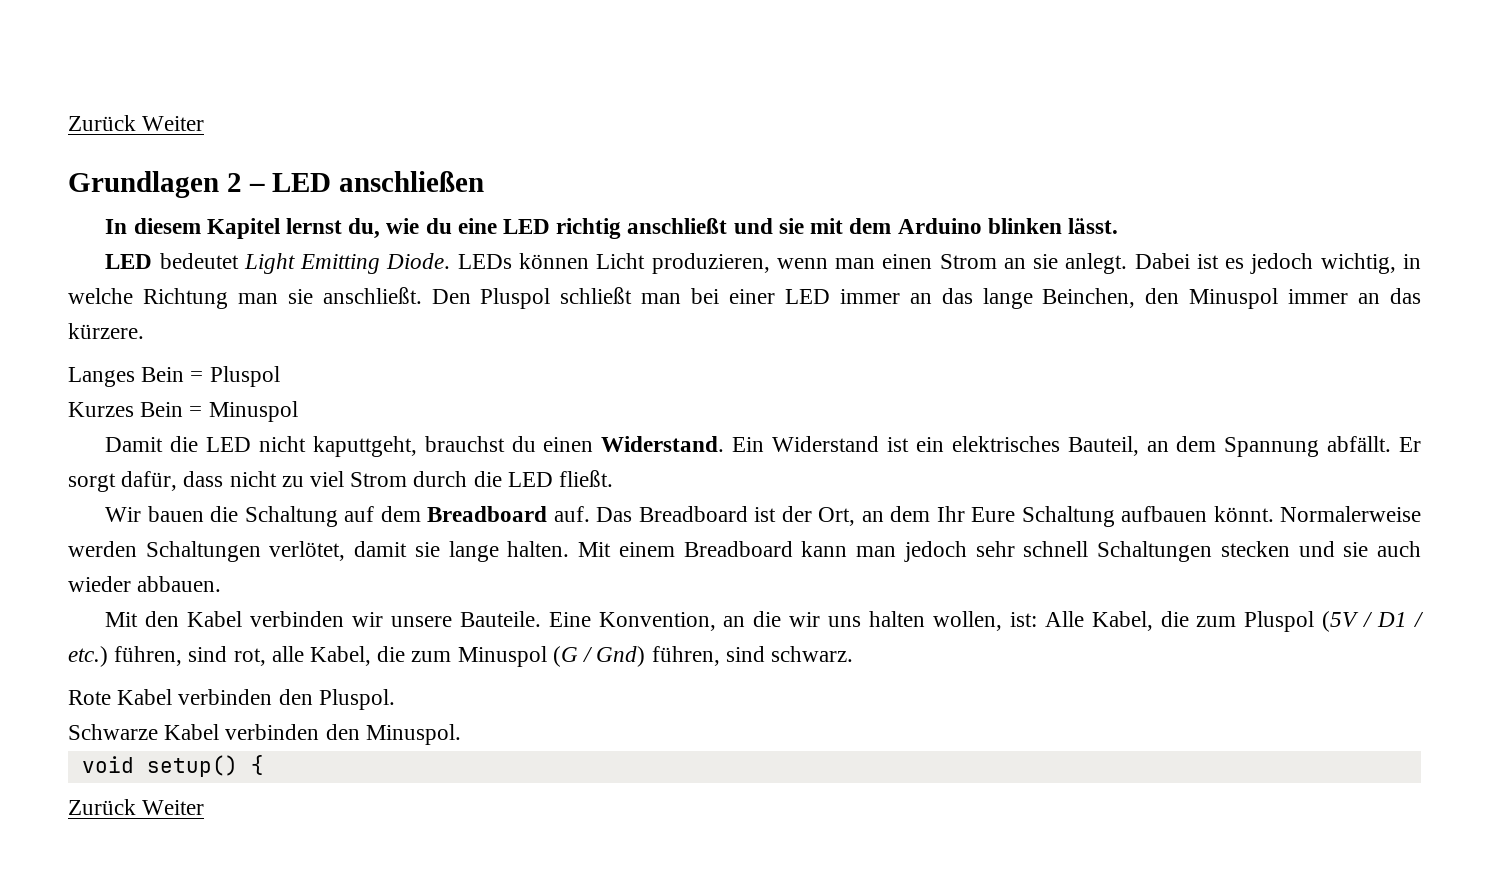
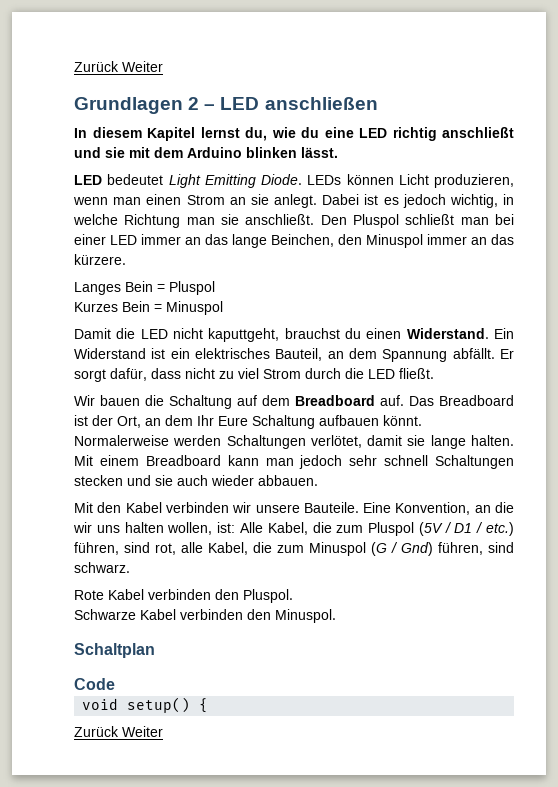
(461, 734) none -> [74,643,155,658] [74,678,115,690] // Schaltplan // Code

